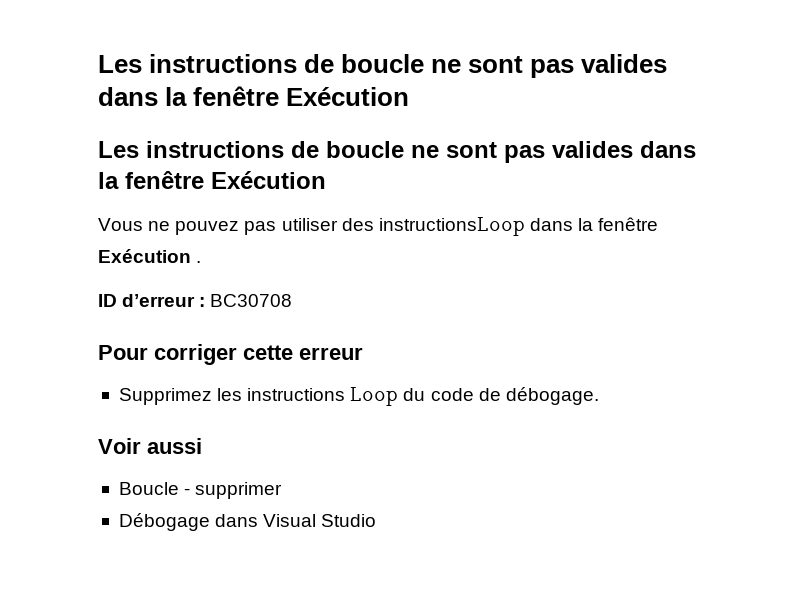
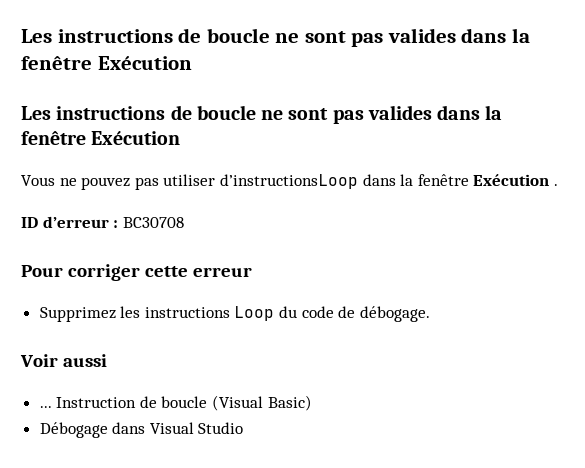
[341,217,525,236] des instructionsLoop -> [219,174,358,189] d’instructionsLoop
[118,482,283,499] Boucle - supprimer -> [39,395,312,411] ... Instruction de boucle (Visual Basic)

